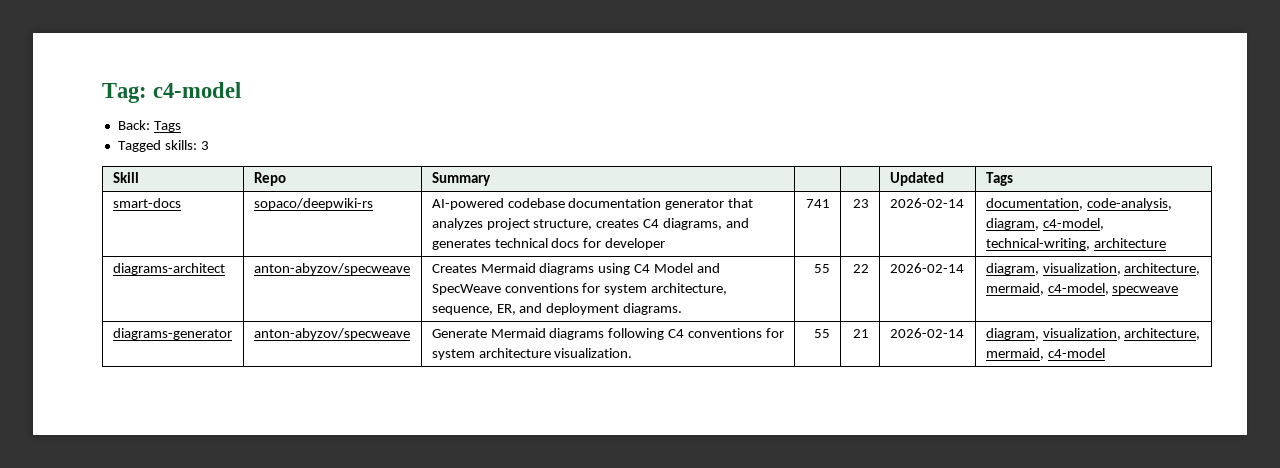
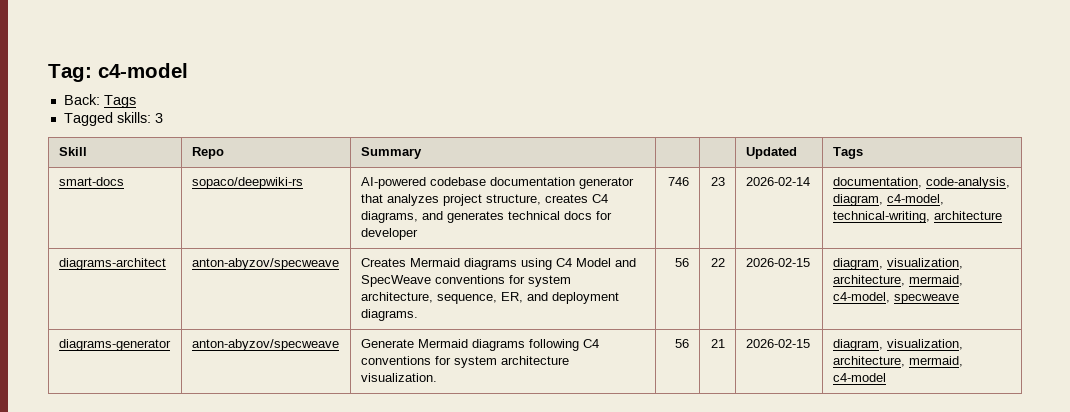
[806,199,831,208] 741 -> [668,177,690,186] 746
[814,264,831,273] 55 -> [675,258,690,267] 56
[889,263,964,273] 2026-02-14 -> [745,258,810,267] 2026-02-15
[814,329,831,338] 55 -> [675,339,690,348] 56
[889,328,964,338] 2026-02-14 -> [745,339,810,348] 2026-02-15

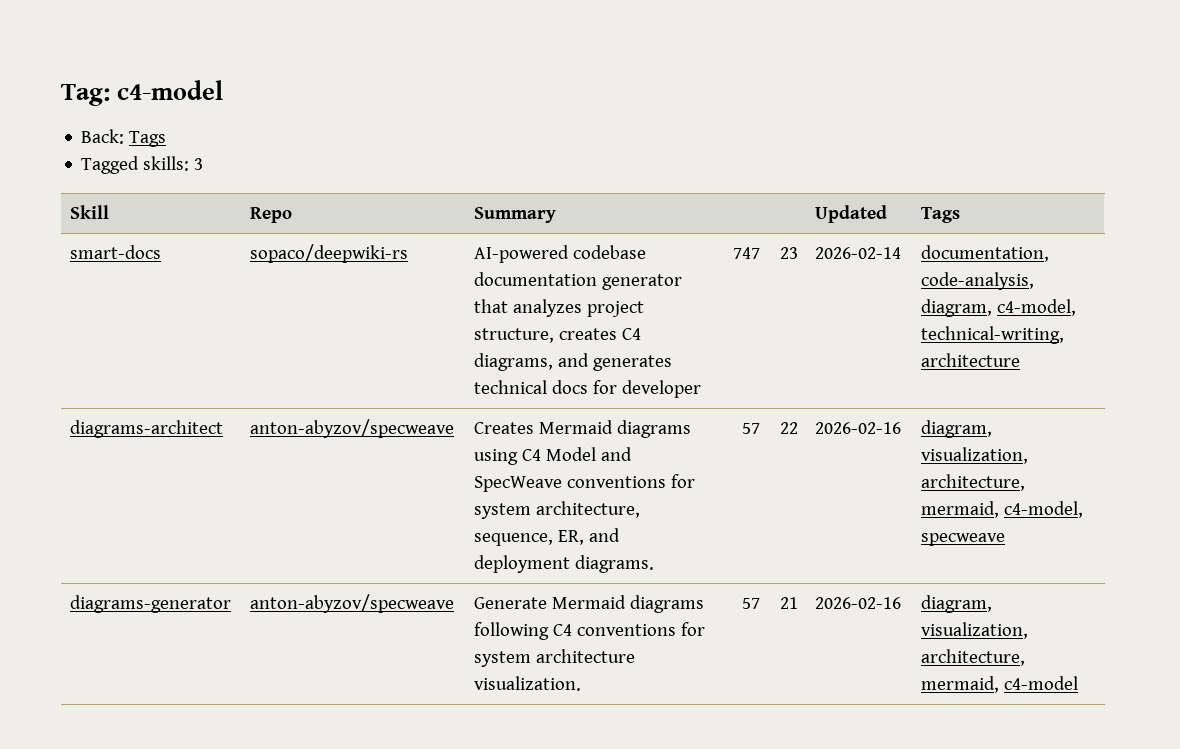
[668,177,690,186] 746 -> [732,247,760,259] 747
[675,258,690,267] 56 -> [741,423,760,434] 57
[745,258,810,267] 2026-02-15 -> [815,422,902,434] 2026-02-16
[675,339,690,348] 56 -> [741,598,760,609] 57
[745,339,810,348] 2026-02-15 -> [815,597,902,609] 2026-02-16

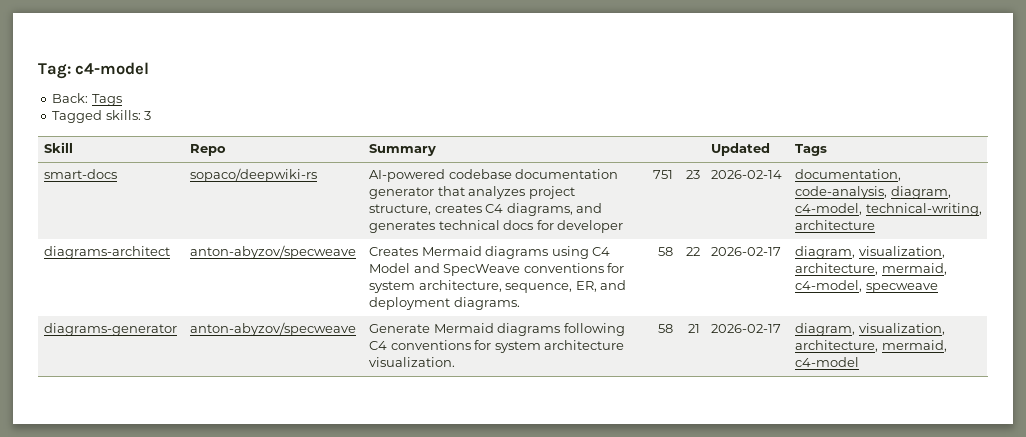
[732,247,760,259] 747 -> [652,170,673,179] 751
[741,423,760,434] 57 -> [657,247,673,256] 58
[815,422,902,434] 2026-02-16 -> [711,247,782,256] 2026-02-17
[741,598,760,609] 57 -> [657,324,673,333] 58
[815,597,902,609] 2026-02-16 -> [711,324,782,333] 2026-02-17

